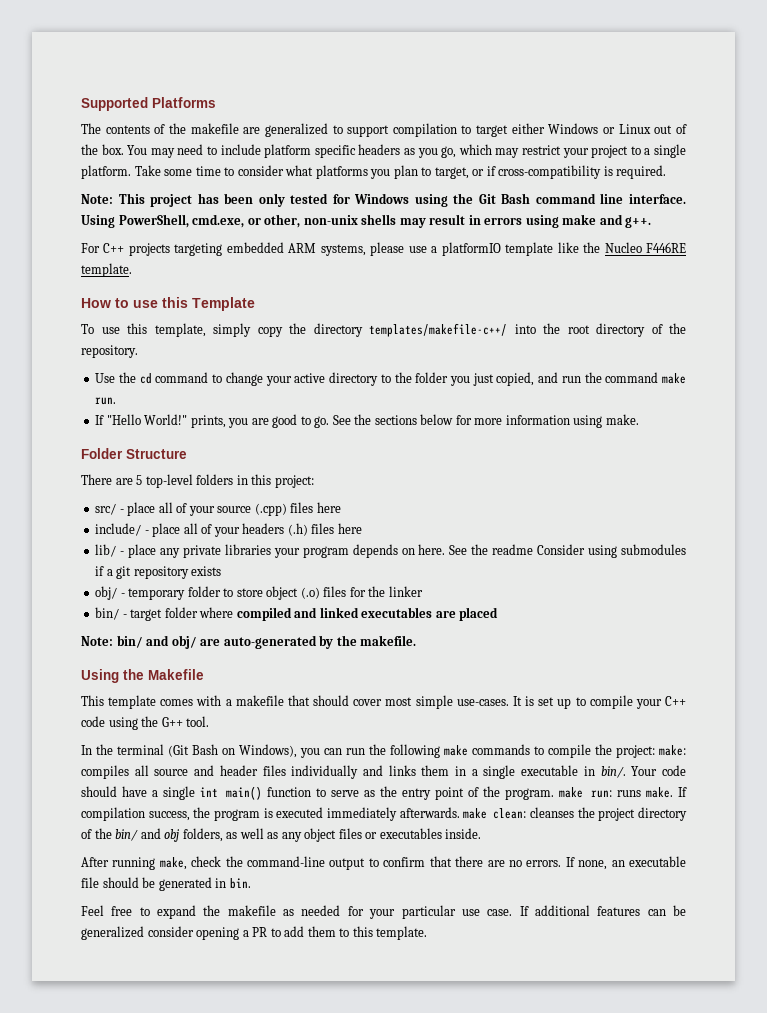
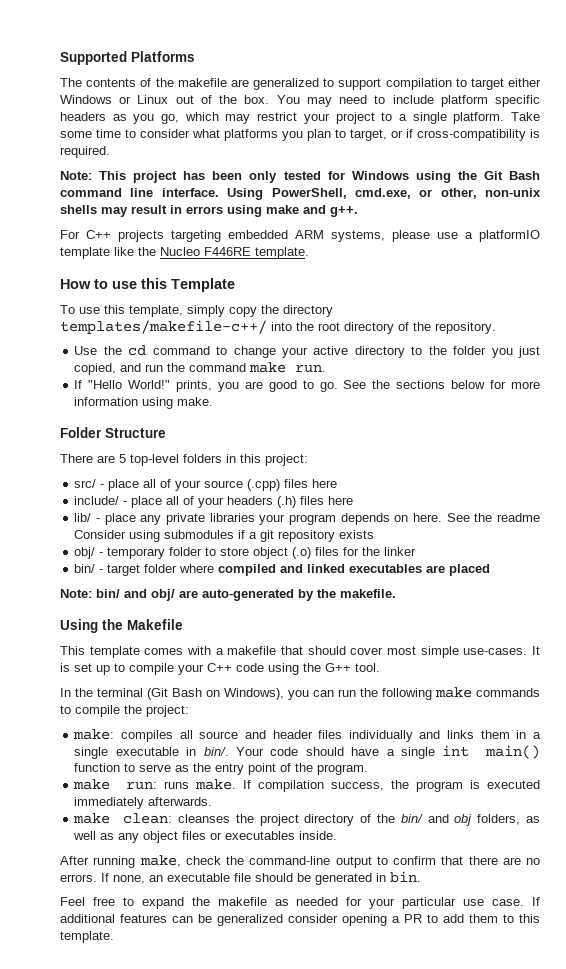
(655, 751) none -> (189, 711) //
(554, 794) none -> (369, 769) //
(460, 812) none -> (213, 801) //

